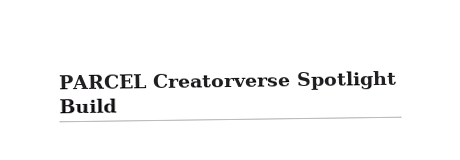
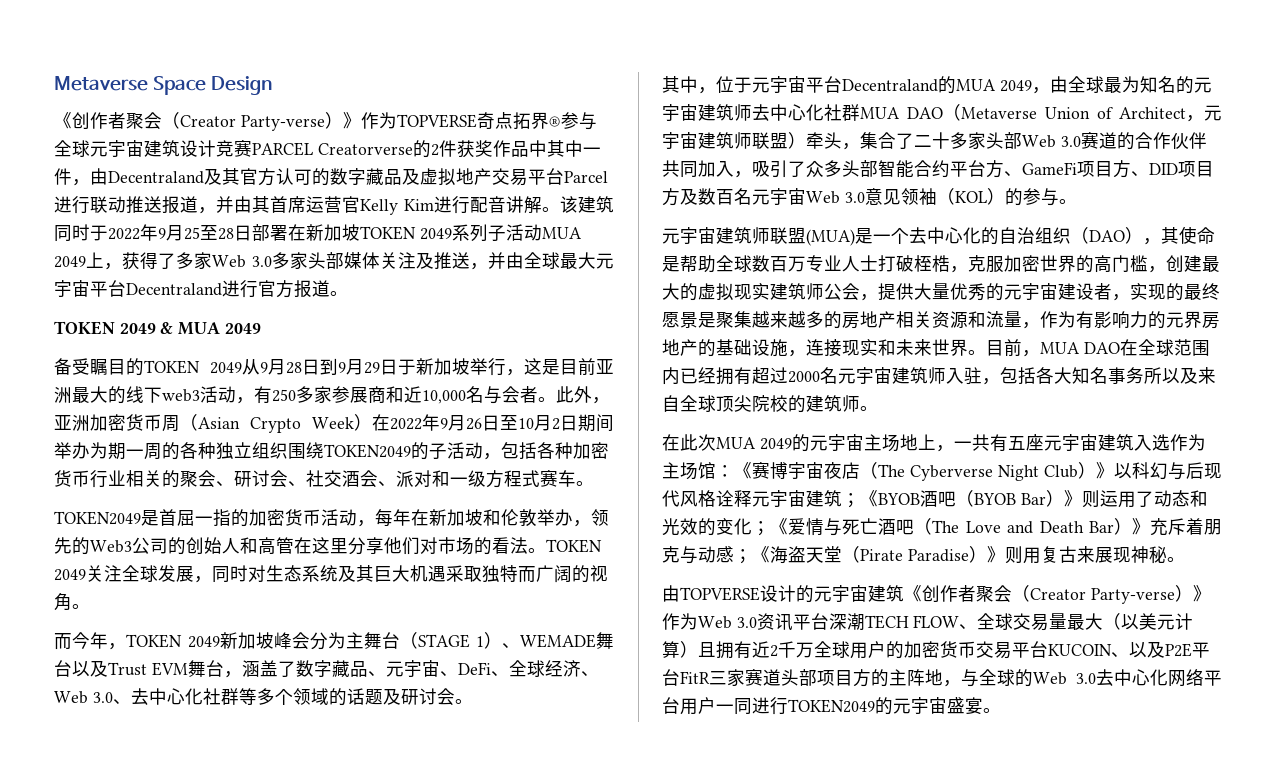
[58,70,397,91] [59,98,117,114] PARCEL Creatorverse Spotlight Build -> [54,76,273,95] [54,112,597,131] [54,139,601,158] [54,168,608,186] [54,196,614,215] [54,224,582,242] [54,252,614,270] [54,280,348,298] [54,321,261,335] [54,358,614,376] [54,386,610,404] [54,414,614,433] [54,442,609,460] [54,469,594,488] [54,509,609,527] [54,537,602,555] [54,565,608,583] [54,593,90,611] [54,632,614,650] [54,660,599,678] [54,688,473,706] [662,76,1212,94] [662,104,1222,122] [662,131,1207,150] [662,160,1214,178] [662,188,1077,206] [662,226,1215,246] [662,255,1220,273] [662,283,1220,301] [662,311,1220,329] [662,339,1210,357] [662,367,1216,385] [662,395,878,413] [662,434,1206,452] [662,461,1222,481] [662,490,1208,508] [662,518,1222,536] [662,546,1185,564] [662,585,1211,604] [662,613,1194,631] [662,641,1210,659] [662,668,1222,687] [662,697,1001,715] Metaverse Space Design // 《创作者聚会（Creator Party-verse）》作为TOPVERSE奇点拓界®参与全球元宇宙建筑设计竞赛PARCEL Creatorverse的2件获奖作品中其中一件，由Decentraland及其官方认可的数字藏品及虚拟地产交易平台Parcel进行联动推送报道，并由其首席运营官Kelly Kim进行配音讲解。该建筑同时于2022年9月25至28日部署在新加坡TOKEN 2049系列子活动MUA 2049上，获得了多家Web 3.0多家头部媒体关注及推送，并由全球最大元宇宙平台Decentraland进行官方报道。 // TOKEN 2049 & MUA 2049 // 备受瞩目的TOKEN 2049从9月28日到9月29日于新加坡举行，这是目前亚洲最大的线下web3活动，有250多家参展商和近10,000名与会者。此外，亚洲加密货币周（Asian Crypto Week）在2022年9月26日至10月2日期间举办为期一周的各种独立组织围绕TOKEN2049的子活动，包括各种加密货币行业相关的聚会、研讨会、社交酒会、派对和一级方程式赛车。 // TOKEN2049是首屈一指的加密货币活动，每年在新加坡和伦敦举办，领先的Web3公司的创始人和高管在这里分享他们对市场的看法。TOKEN 2049关注全球发展，同时对生态系统及其巨大机遇采取独特而广阔的视角。 // 而今年，TOKEN 2049新加坡峰会分为主舞台（STAGE 1）、WEMADE舞台以及Trust EVM舞台，涵盖了数字藏品、元宇宙、DeFi、全球经济、Web 3.0、去中心化社群等多个领域的话题及研讨会。 // 其中，位于元宇宙平台Decentraland的MUA 2049，由全球最为知名的元宇宙建筑师去中心化社群MUA DAO（Metaverse Union of Architect，元宇宙建筑师联盟）牵头，集合了二十多家头部Web 3.0赛道的合作伙伴共同加入，吸引了众多头部智能合约平台方、GameFi项目方、DID项目方及数百名元宇宙Web 3.0意见领袖（KOL）的参与。 // 元宇宙建筑师联盟(MUA)是一个去中心化的自治组织（DAO），其使命是帮助全球数百万专业人士打破桎梏，克服加密世界的高门槛，创建最大的虚拟现实建筑师公会，提供大量优秀的元宇宙建设者，实现的最终愿景是聚集越来越多的房地产相关资源和流量，作为有影响力的元界房地产的基础设施，连接现实和未来世界。目前，MUA DAO在全球范围内已经拥有超过2000名元宇宙建筑师入驻，包括各大知名事务所以及来自全球顶尖院校的建筑师。 // 在此次MUA 2049的元宇宙主场地上，一共有五座元宇宙建筑入选作为主场馆：《赛博宇宙夜店（The Cyberverse Night Club）》以科幻与后现代风格诠释元宇宙建筑；《BYOB酒吧（BYOB Bar）》则运用了动态和光效的变化；《爱情与死亡酒吧（The Love and Death Bar）》充斥着朋克与动感；《海盗天堂（Pirate Paradise）》则用复古来展现神秘。 // 由TOPVERSE设计的元宇宙建筑《创作者聚会（Creator Party-verse）》作为Web 3.0资讯平台深潮TECH FLOW、全球交易量最大（以美元计算）且拥有近2千万全球用户的加密货币交易平台KUCOIN、以及P2E平台FitR三家赛道头部项目方的主阵地，与全球的Web 3.0去中心化网络平台用户一同进行TOKEN2049的元宇宙盛宴。

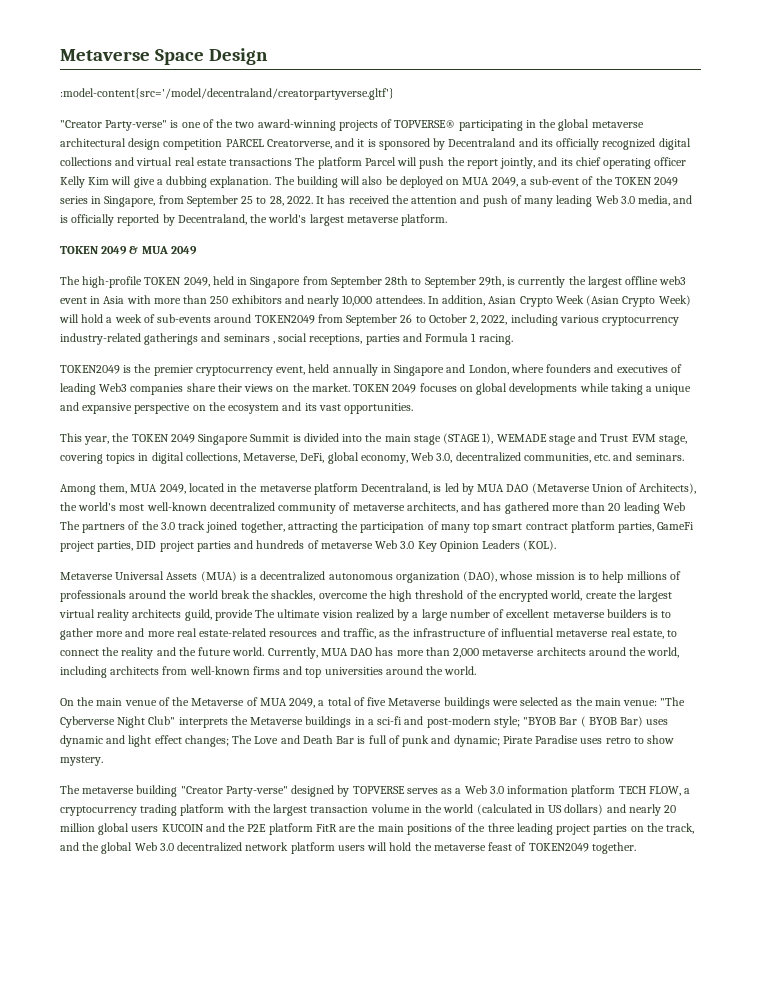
[54,112,597,131] [54,139,601,158] [54,168,608,186] [54,196,614,215] [54,224,582,242] [54,252,614,270] [54,280,348,298] 《创作者聚会（Creator Party-verse）》作为TOPVERSE奇点拓界®参与全球元宇宙建筑设计竞赛PARCEL Creatorverse的2件获奖作品中其中一件，由Decentraland及其官方认可的数字藏品及虚拟地产交易平台Parcel进行联动推送报道，并由其首席运营官Kelly Kim进行配音讲解。该建筑同时于2022年9月25至28日部署在新加坡TOKEN 2049系列子活动MUA 2049上，获得了多家Web 3.0多家头部媒体关注及推送，并由全球最大元宇宙平台Decentraland进行官方报道。 -> [60,88,394,100] [60,119,644,131] [60,138,691,150] [60,157,687,169] [60,176,679,188] [60,195,693,207] [60,214,448,226] :model-content{src='/model/decentraland/creatorpartyverse.gltf'} // "Creator Party-verse" is one of the two award-winning projects of TOPVERSE® participating in the global metaverse architectural design competition PARCEL Creatorverse, and it is sponsored by Decentraland and its officially recognized digital collections and virtual real estate transactions The platform Parcel will push the report jointly, and its chief operating officer Kelly Kim will give a dubbing explanation. The building will also be deployed on MUA 2049, a sub-event of the TOKEN 2049 series in Singapore, from September 25 to 28, 2022. It has received the attention and push of many leading Web 3.0 media, and is officially reported by Decentraland, the world's largest metaverse platform.
[54,358,614,376] [54,386,610,404] [54,414,614,433] [54,442,609,460] [54,469,594,488] [54,509,609,527] [54,537,602,555] [54,565,608,583] [54,593,90,611] [54,632,614,650] [54,660,599,678] [54,688,473,706] [662,76,1212,94] [662,104,1222,122] [662,131,1207,150] [662,160,1214,178] [662,188,1077,206] [662,226,1215,246] [662,255,1220,273] [662,283,1220,301] [662,311,1220,329] [662,339,1210,357] [662,367,1216,385] [662,395,878,413] [662,434,1206,452] [662,461,1222,481] [662,490,1208,508] [662,518,932,536] 备受瞩目的TOKEN 2049从9月28日到9月29日于新加坡举行，这是目前亚洲最大的线下web3活动，有250多家参展商和近10,000名与会者。此外，亚洲加密货币周（Asian Crypto Week）在2022年9月26日至10月2日期间举办为期一周的各种独立组织围绕TOKEN2049的子活动，包括各种加密货币行业相关的聚会、研讨会、社交酒会、派对和一级方程式赛车。 // TOKEN2049是首屈一指的加密货币活动，每年在新加坡和伦敦举办，领先的Web3公司的创始人和高管在这里分享他们对市场的看法。TOKEN 2049关注全球发展，同时对生态系统及其巨大机遇采取独特而广阔的视角。 // 而今年，TOKEN 2049新加坡峰会分为主舞台（STAGE 1）、WEMADE舞台以及Trust EVM舞台，涵盖了数字藏品、元宇宙、DeFi、全球经济、Web 3.0、去中心化社群等多个领域的话题及研讨会。 // 其中，位于元宇宙平台Decentraland的MUA 2049，由全球最为知名的元宇宙建筑师去中心化社群MUA DAO（Metaverse Union of Architect，元宇宙建筑师联盟）牵头，集合了二十多家头部Web 3.0赛道的合作伙伴共同加入，吸引了众多头部智能合约平台方、GameFi项目方、DID项目方及数百名元宇宙Web 3.0意见领袖（KOL）的参与。 // 元宇宙建筑师联盟(MUA)是一个去中心化的自治组织（DAO），其使命是帮助全球数百万专业人士打破桎梏，克服加密世界的高门槛，创建最大的虚拟现实建筑师公会，提供大量优秀的元宇宙建设者，实现的最终愿景是聚集越来越多的房地产相关资源和流量，作为有影响力的元界房地产的基础设施，连接现实和未来世界。目前，MUA DAO在全球范围内已经拥有超过2000名元宇宙建筑师入驻，包括各大知名事务所以及来自全球顶尖院校的建筑师。 // 在此次MUA 2049的元宇宙主场地上，一共有五座元宇宙建筑入选作为主场馆：《赛博宇宙夜店（The Cyberverse Night Club）》以科幻与后现代风格诠释元宇宙建筑；《BYOB酒吧（BYOB Bar）》则运用了动态和光效的变化；《爱情与死亡酒吧（ -> [60,276,687,288] [60,295,691,307] [59,314,680,326] [60,333,513,345] [60,364,682,376] [60,383,692,395] [60,402,414,414] [60,433,687,445] [60,452,684,464] [60,483,697,495] [60,502,685,514] [60,521,695,533] [60,540,557,552] [60,571,681,583] [60,590,673,602] [59,609,672,621] [60,628,678,640] [60,647,680,659] [60,666,477,678] [60,697,686,709] [60,716,669,728] [60,735,229,747] The high-profile TOKEN 2049, held in Singapore from September 28th to September 29th, is currently the largest offline web3 event in Asia with more than 250 exhibitors and nearly 10,000 attendees. In addition, Asian Crypto Week (Asian Crypto Week) will hold a week of sub-events around TOKEN2049 from September 26 to October 2, 2022, including various cryptocurrency industry-related gatherings and seminars , social receptions, parties and Formula 1 racing. // TOKEN2049 is the premier cryptocurrency event, held annually in Singapore and London, where founders and executives of leading Web3 companies share their views on the market. TOKEN 2049 focuses on global developments while taking a unique and expansive perspective on the ecosystem and its vast opportunities. // This year, the TOKEN 2049 Singapore Summit is divided into the main stage (STAGE 1), WEMADE stage and Trust EVM stage, covering topics in digital collections, Metaverse, DeFi, global economy, Web 3.0, decentralized communities, etc. and seminars. // Among them, MUA 2049, located in the metaverse platform Decentraland, is led by MUA DAO (Metaverse Union of Architects), the world's most well-known decentralized community of metaverse architects, and has gathered more than 20 leading Web The partners of the 3.0 track joined together, attracting the participation of many top smart contract platform parties, GameFi project parties, DID project parties and hundreds of metaverse Web 3.0 Key Opinion Leaders (KOL). // Metaverse Universal Assets (MUA) is a decentralized autonomous organization (DAO), whose mission is to help millions of professionals around the world break the shackles, overcome the high threshold of the encrypted world, create the largest virtual reality architects guild, provide The ultimate vision realized by a large number of excellent metaverse builders is to gather more and more real estate-related resources and traffic, as the infrastructure of influential metaverse real estate, to connect the reality and the future world. Currently, MUA DAO has more than 2,000 metaverse architects around the world, including architects from well-known firms and top universities around the world. // On the main venue of the Metaverse of MUA 2049, a total of five Metaverse buildings were selected as the main venue: "The Cyberverse Night Club" interprets the Metaverse buildings in a sci-fi and post-modern style; "BYOB Bar ( BYOB Bar) uses dynamic and light effect changes;
[1114,518,1222,536] [662,546,1185,564] [662,585,1211,604] [662,613,1194,631] [662,641,1210,659] [662,668,1222,687] [662,697,1001,715] ）》充斥着朋克与动感；《海盗天堂（Pirate Paradise）》则用复古来展现神秘。 // 由TOPVERSE设计的元宇宙建筑《创作者聚会（Creator Party-verse）》作为Web 3.0资讯平台深潮TECH FLOW、全球交易量最大（以美元计算）且拥有近2千万全球用户的加密货币交易平台KUCOIN、以及P2E平台FitR三家赛道头部项目方的主阵地，与全球的Web 3.0去中心化网络平台用户一同进行TOKEN2049的元宇宙盛宴。 -> [357,735,675,747] [60,756,103,766] [60,785,691,797] [60,804,677,816] [60,823,695,835] [60,842,636,854] is full of punk and dynamic; Pirate Paradise uses retro to show mystery. // The metaverse building "Creator Party-verse" designed by TOPVERSE serves as a Web 3.0 information platform TECH FLOW, a cryptocurrency trading platform with the largest transaction volume in the world (calculated in US dollars) and nearly 20 million global users KUCOIN and the P2E platform FitR are the main positions of the three leading project parties on the track, and the global Web 3.0 decentralized network platform users will hold the metaverse feast of TOKEN2049 together.

